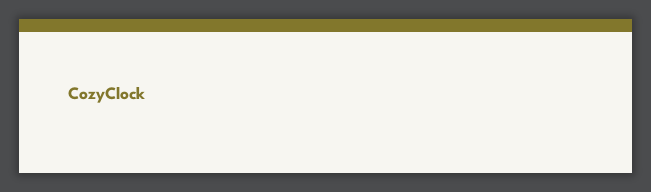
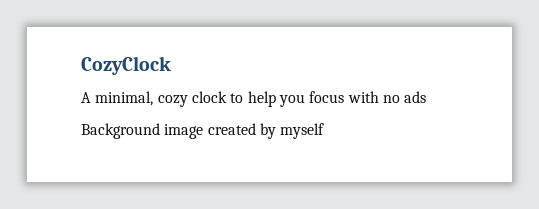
(145, 94) none -> [81,91,427,107] [81,123,325,139] // A minimal, cozy clock to help you focus with no ads // Background image created by myself

